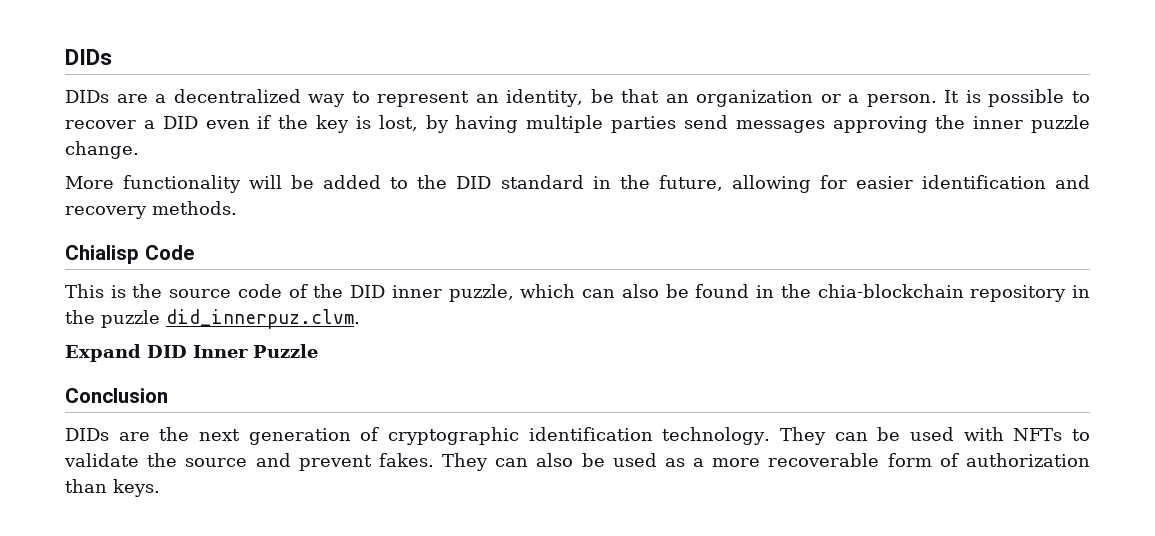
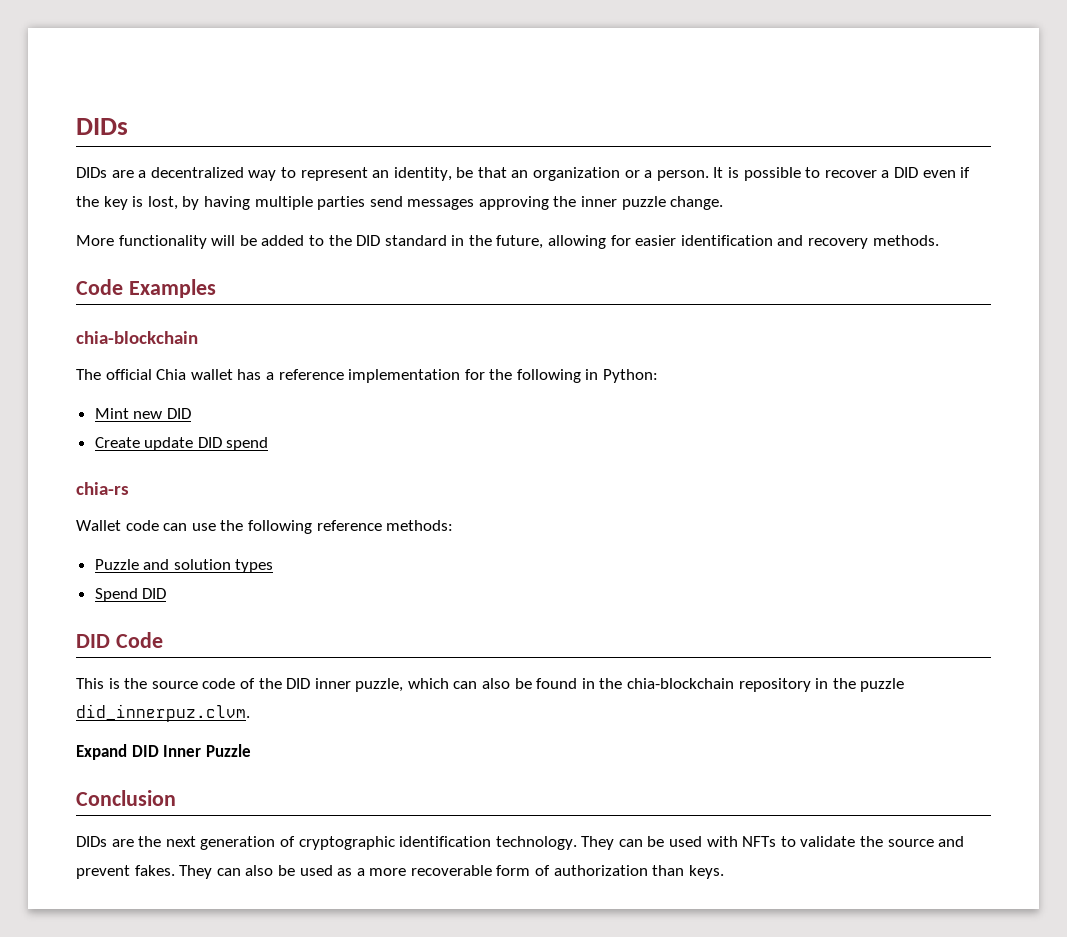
[65,245,139,264] Chialisp -> [76,279,216,298] [76,331,198,344] [76,369,659,383] [94,408,191,419] [94,437,269,451] [76,482,129,495] [76,520,454,534] [94,559,274,573] [94,588,167,602] [76,634,110,648] Code Examples // chia-blockchain // The official Chia wallet has a reference implementation for the following in Python: // Mint new DID // Create update DID spend // chia-rs // Wallet code can use the following reference methods: // Puzzle and solution types // Spend DID // DID

